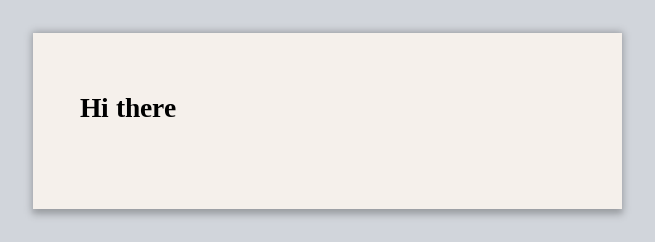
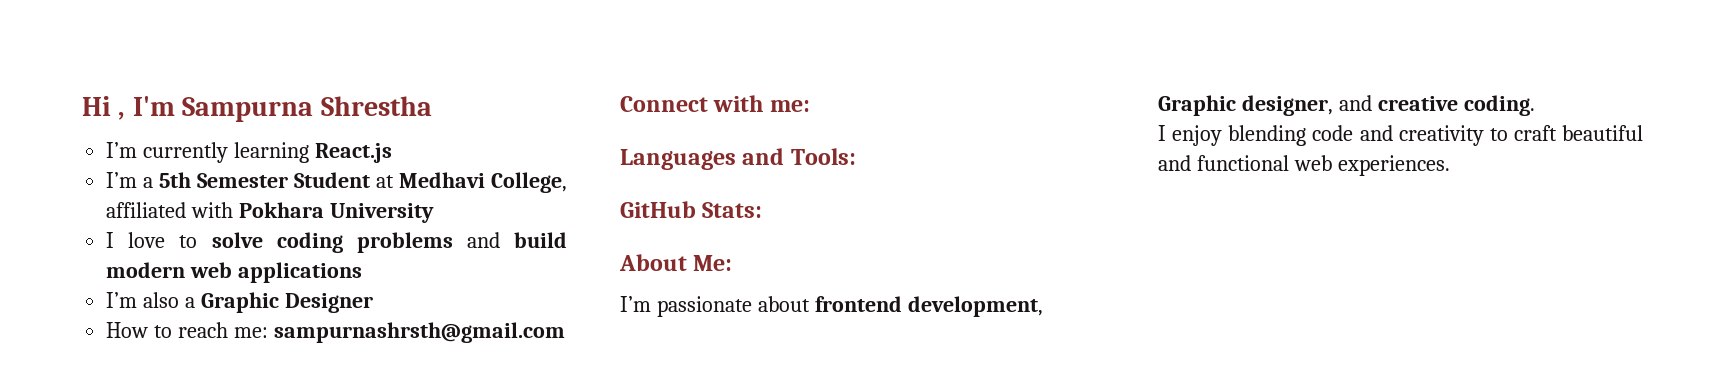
[116,98,177,117] there -> [118,96,432,122] [106,142,393,163] [106,172,567,193] [106,202,435,223] [106,232,567,253] [106,262,363,283] [106,292,373,313] [106,322,565,343] [620,95,810,112] [620,148,856,170] [620,201,763,218] [619,254,733,271] [620,296,1043,317] [1158,95,1535,116] [1158,125,1643,146] [1158,155,1450,176] , I'm Sampurna Shrestha // I’m currently learning React.js // I’m a 5th Semester Student at Medhavi College, affiliated with Pokhara University // I love to solve coding problems and build modern web applications // I’m also a Graphic Designer // How to reach me: sampurnashrsth@gmail.com // Connect with me: // Languages and Tools: // GitHub Stats: // About Me: // I’m passionate about frontend development, Graphic designer, and creative coding. // I enjoy blending code and creativity to craft beautiful and functional web experiences.

